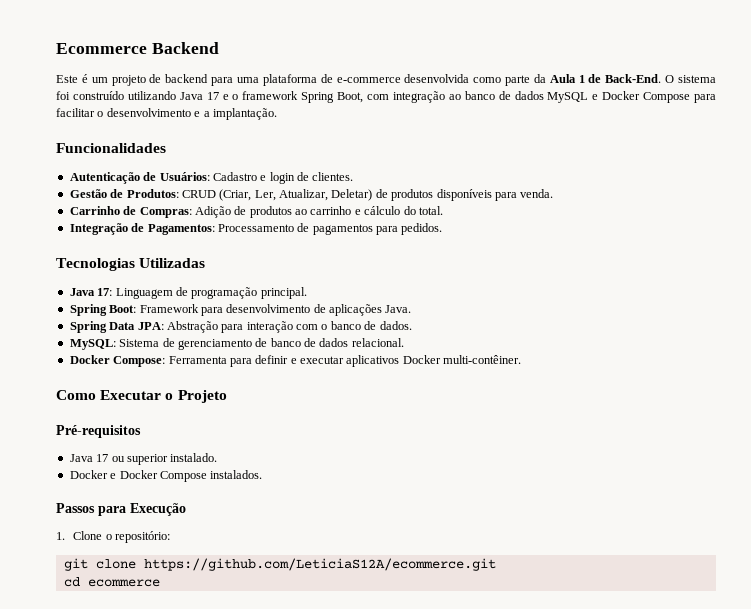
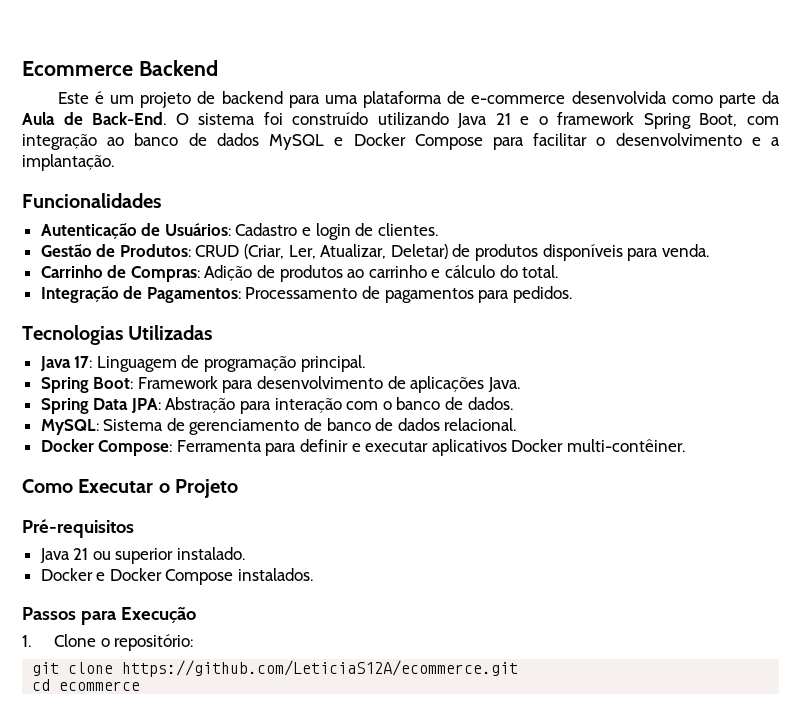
[578,75,585,83] 1 -> (55, 118) none
[206,92,219,100] 17 -> [495,113,511,125] 21
[96,454,109,462] 17 -> [73,548,89,560] 21

